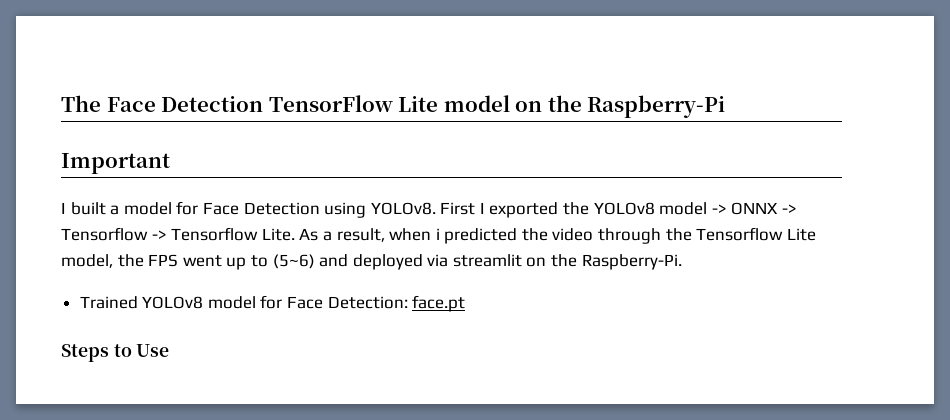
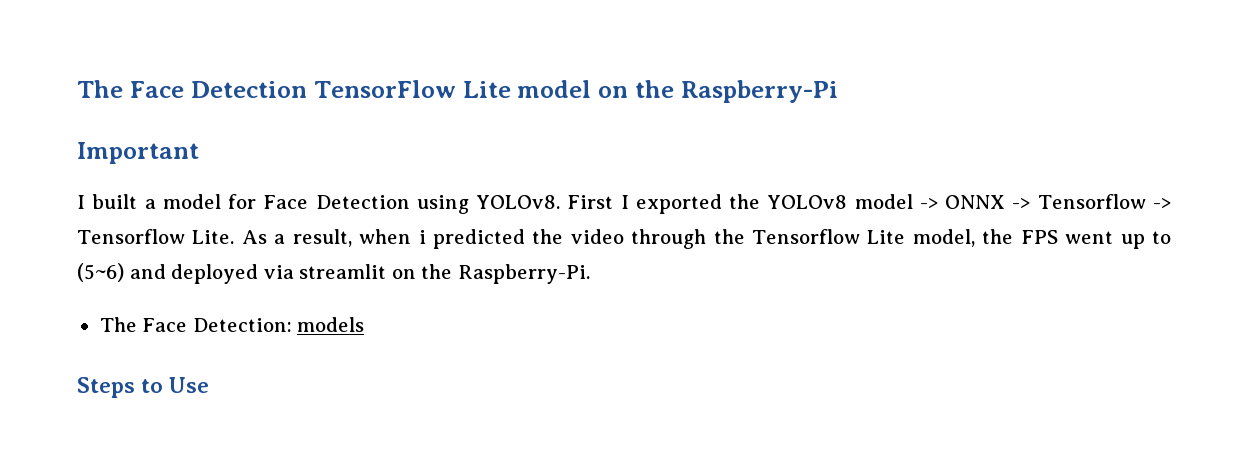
[79,295,283,309] Trained YOLOv8 model for -> [99,317,137,332] The
[412,295,466,312] face.pt -> [297,317,365,332] models

